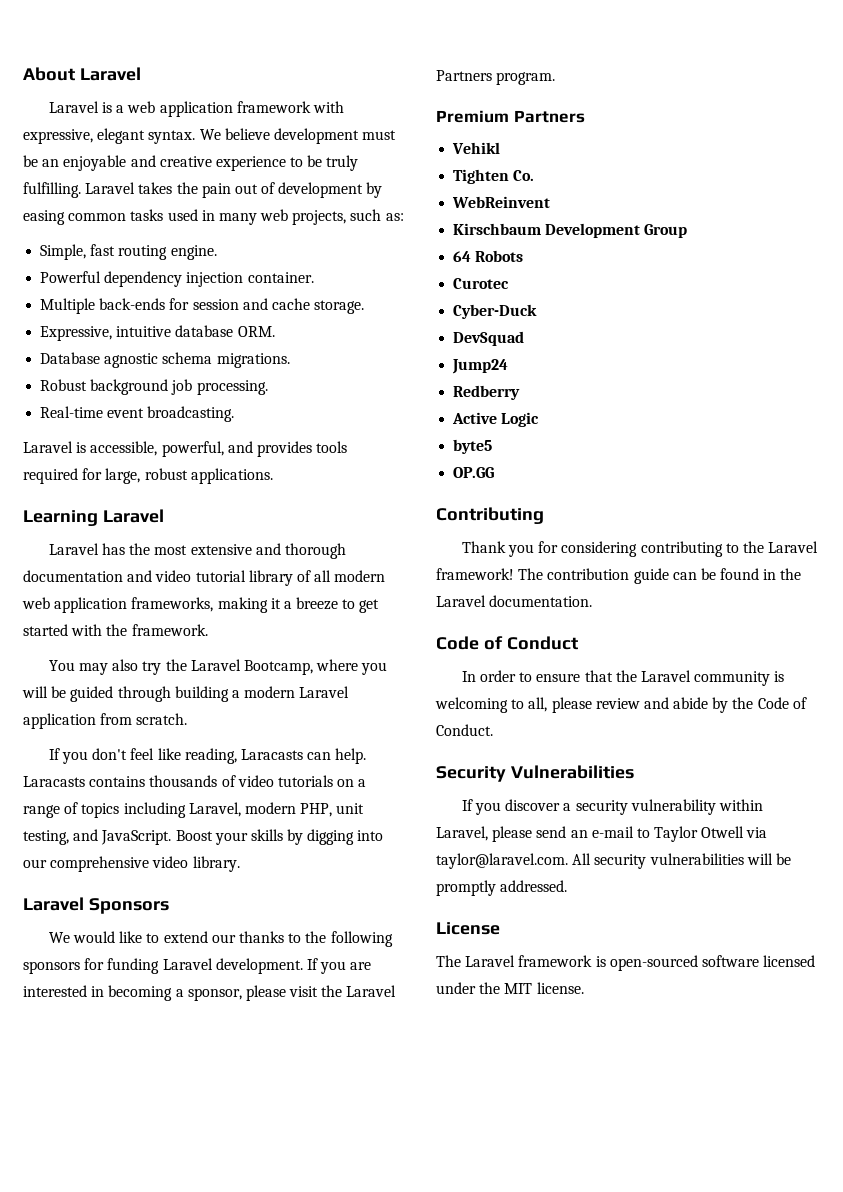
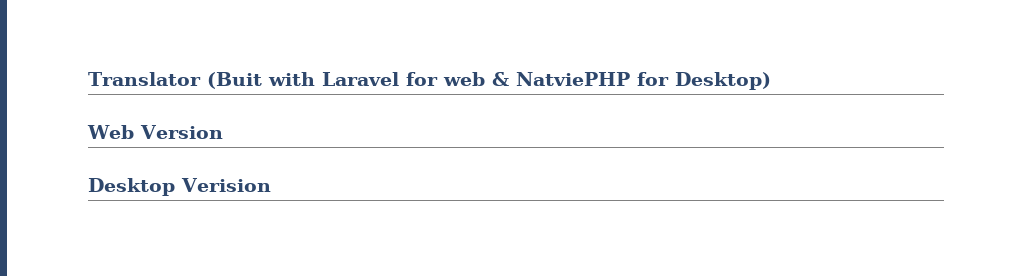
[23,67,141,81] [48,101,344,117] [23,128,397,144] [23,155,359,171] [23,182,383,198] [23,209,404,225] [40,244,217,260] [40,271,314,287] [40,298,365,314] [40,325,275,341] [40,352,290,368] [40,379,268,395] [40,406,235,422] [23,441,348,457] [23,468,273,484] [23,509,164,526] [48,543,346,559] [23,570,386,586] [22,597,380,613] [23,624,208,636] [48,659,388,675] [22,686,350,702] [23,713,188,729] [48,748,367,764] [23,775,367,787] [23,802,365,818] [23,829,384,845] [23,856,240,872] [23,897,169,914] [48,931,393,947] [23,958,372,974] [23,985,397,1001] [436,70,556,85] [436,110,585,123] [452,142,501,154] [453,169,535,184] [452,196,551,208] [453,223,688,238] [453,250,524,262] [453,278,510,289] [453,304,538,319] [453,331,525,346] [452,359,509,374] [453,385,521,400] [452,412,540,427] [453,439,493,454] [453,467,495,478] [436,507,544,524] [461,541,819,557] [436,568,802,584] [436,595,593,607] [436,636,578,650] [461,670,785,686] [435,697,807,713] [436,724,493,736] [436,765,634,782] [461,799,763,815] [436,826,768,842] [436,853,791,869] [436,880,568,896] [436,922,500,935] [436,955,816,971] [436,982,584,994] About Laravel // Laravel is a web application framework with expressive, elegant syntax. We believe development must be an enjoyable and creative experience to be truly fulfilling. Laravel takes the pain out of development by easing common tasks used in many web projects, such as: // Simple, fast routing engine. // Powerful dependency injection container. // Multiple back-ends for session and cache storage. // Expressive, intuitive database ORM. // Database agnostic schema migrations. // Robust background job processing. // Real-time event broadcasting. // Laravel is accessible, powerful, and provides tools required for large, robust applications. // Learning Laravel // Laravel has the most extensive and thorough documentation and video tutorial library of all modern web application frameworks, making it a breeze to get started with the framework. // You may also try the Laravel Bootcamp, where you will be guided through building a modern Laravel application from scratch. // If you don't feel like reading, Laracasts can help. Laracasts contains thousands of video tutorials on a range of topics including Laravel, modern PHP, unit testing, and JavaScript. Boost your skills by digging into our comprehensive video library. // Laravel Sponsors // We would like to extend our thanks to the following sponsors for funding Laravel development. If you are interested in becoming a sponsor, please visit the Laravel Partners program. // Premium Partners // Vehikl // Tighten Co. // WebReinvent // Kirschbaum Development Group // 64 Robots // Curotec // Cyber-Duck // DevSquad // Jump24 // Redberry // Active Logic // byte5 // OP.GG // Contributing // Thank you for considering contributing to the Laravel framework! The contribution guide can be found in the Laravel documentation. // Code of Conduct // In order to ensure that the Laravel community is welcoming to all, please review and abide by the Code of Conduct. // Security Vulnerabilities // If you discover a security vulnerability within Laravel, please send an e-mail to Taylor Otwell via taylor@laravel.com. All security vulnerabilities will be promptly addressed. // License // The Laravel framework is open-sourced software licensed under the MIT license. -> [88,72,771,90] [87,125,223,139] [88,178,271,196] Translator (Buit with Laravel for web & NatviePHP for Desktop) // Web Version // Desktop Verision

